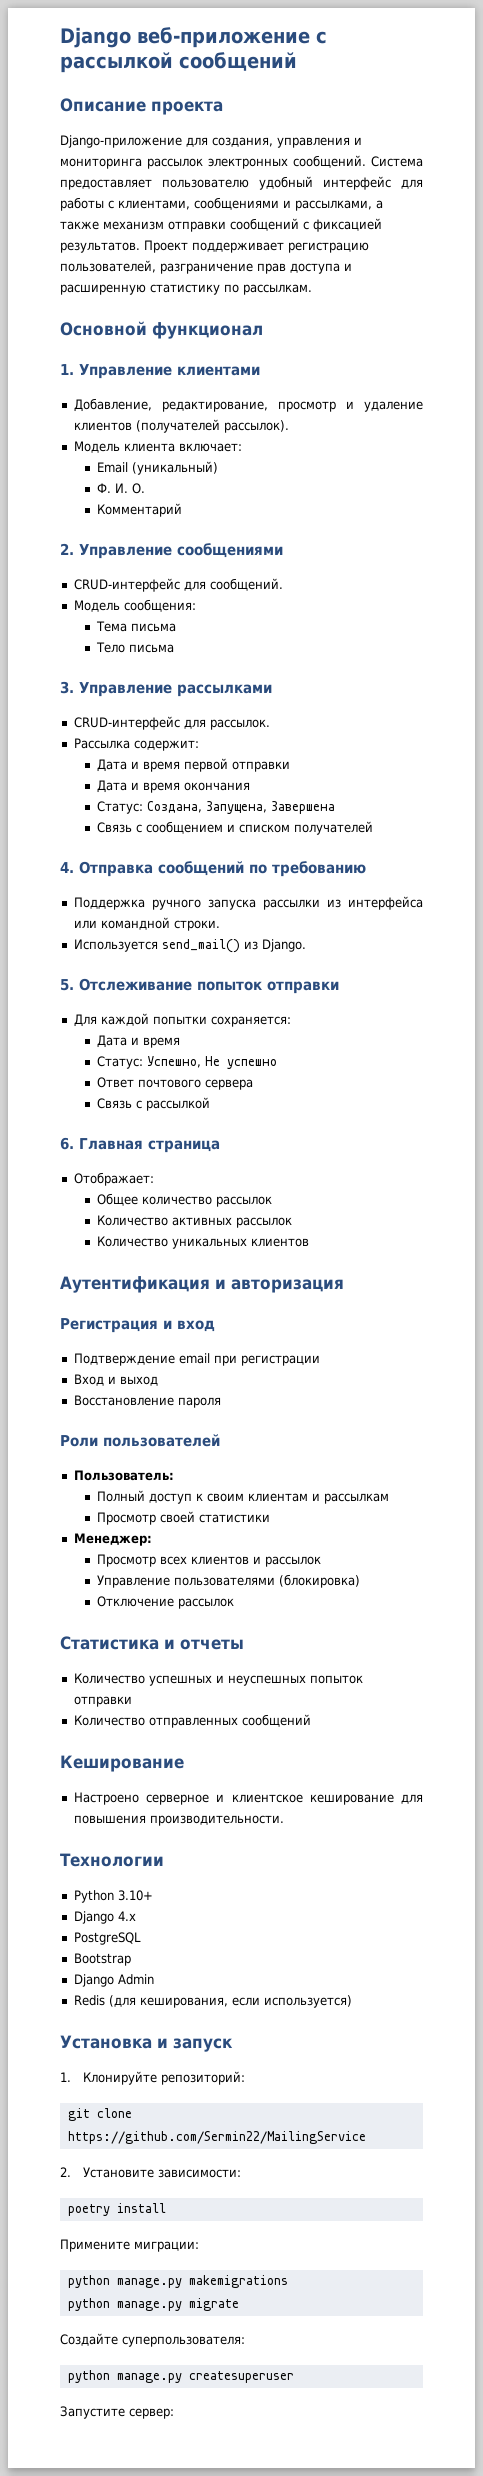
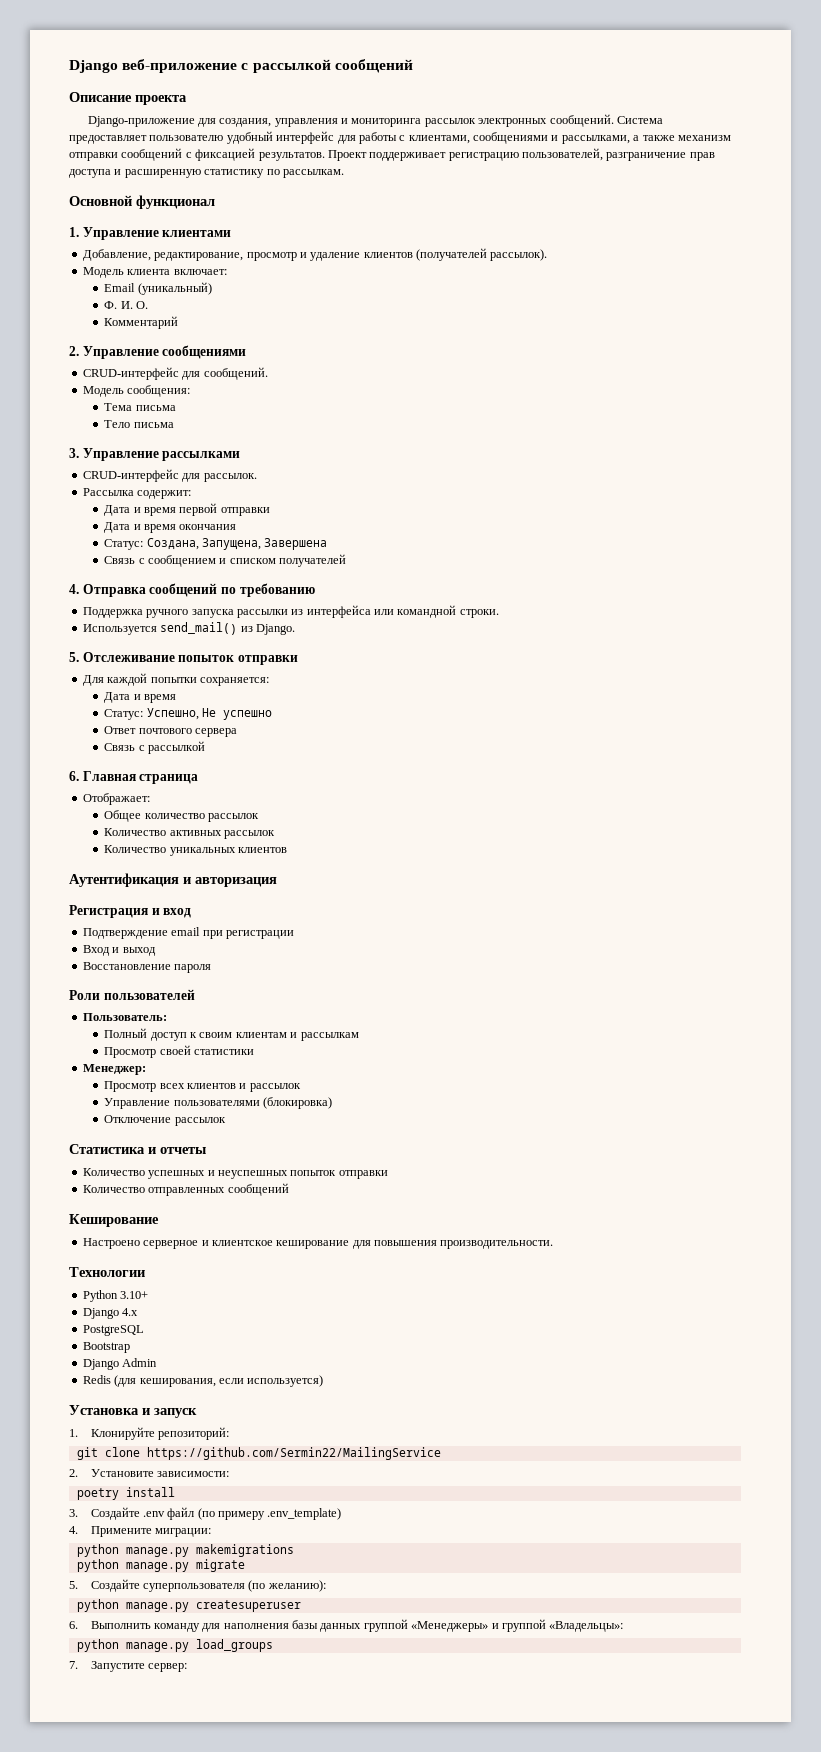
(166, 2208) none -> [69,1507,342,1520] [69,1526,78,1534] 3. Создайте .env файл (по примеру .env_template) // 4.
[60,2333,245,2347] [67,2370,294,2383] Создайте суперпользователя: // python manage.py createsuperuser // -> [69,1579,326,1592] [76,1599,301,1612] [69,1619,624,1632] [76,1639,273,1652] [69,1661,78,1669] 5. Создайте суперпользователя (по желанию): // python manage.py createsuperuser // 6. Выполнить команду для наполнения базы данных группой «Менеджеры» и группой «Владельцы»: // python manage.py load_groups // 7.

